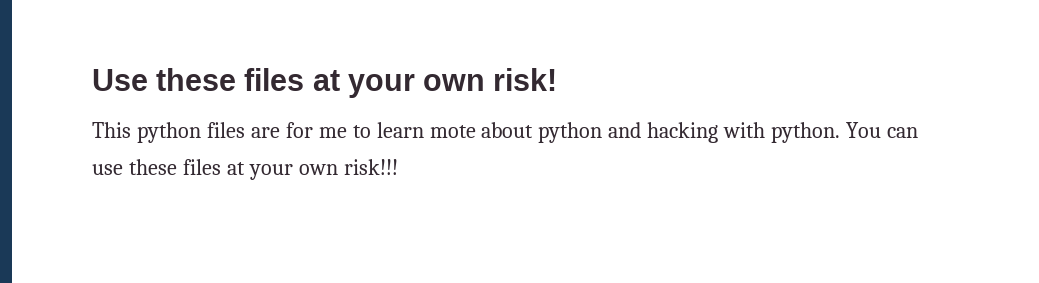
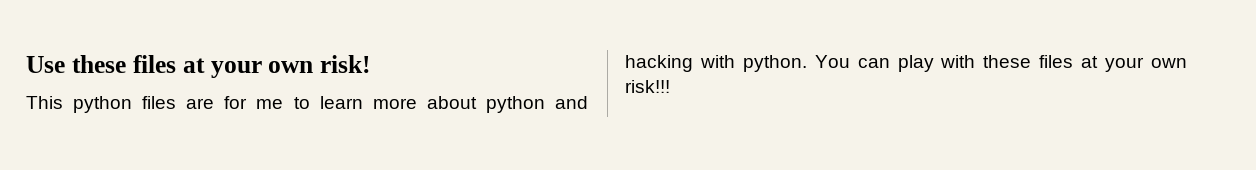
[429,125,476,138] mote -> [372,98,417,109] more
[92,164,123,175] use -> [897,55,976,72] play with

